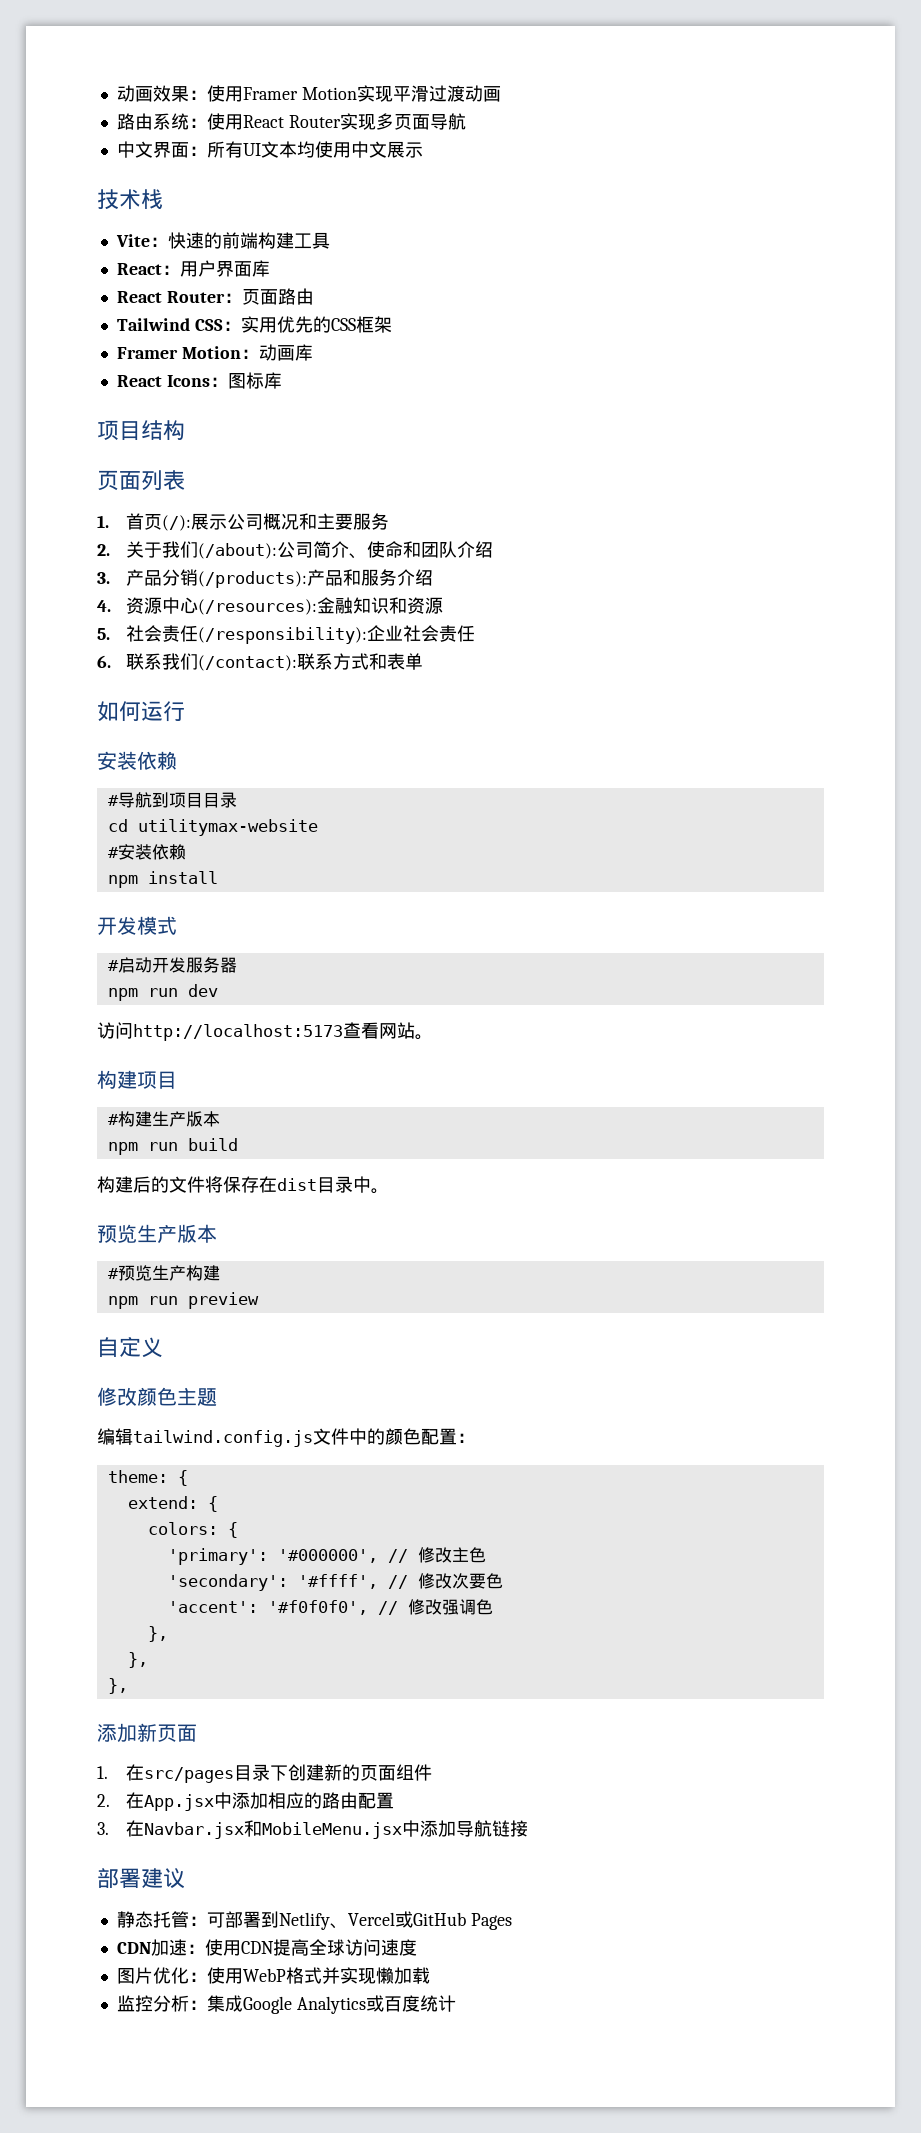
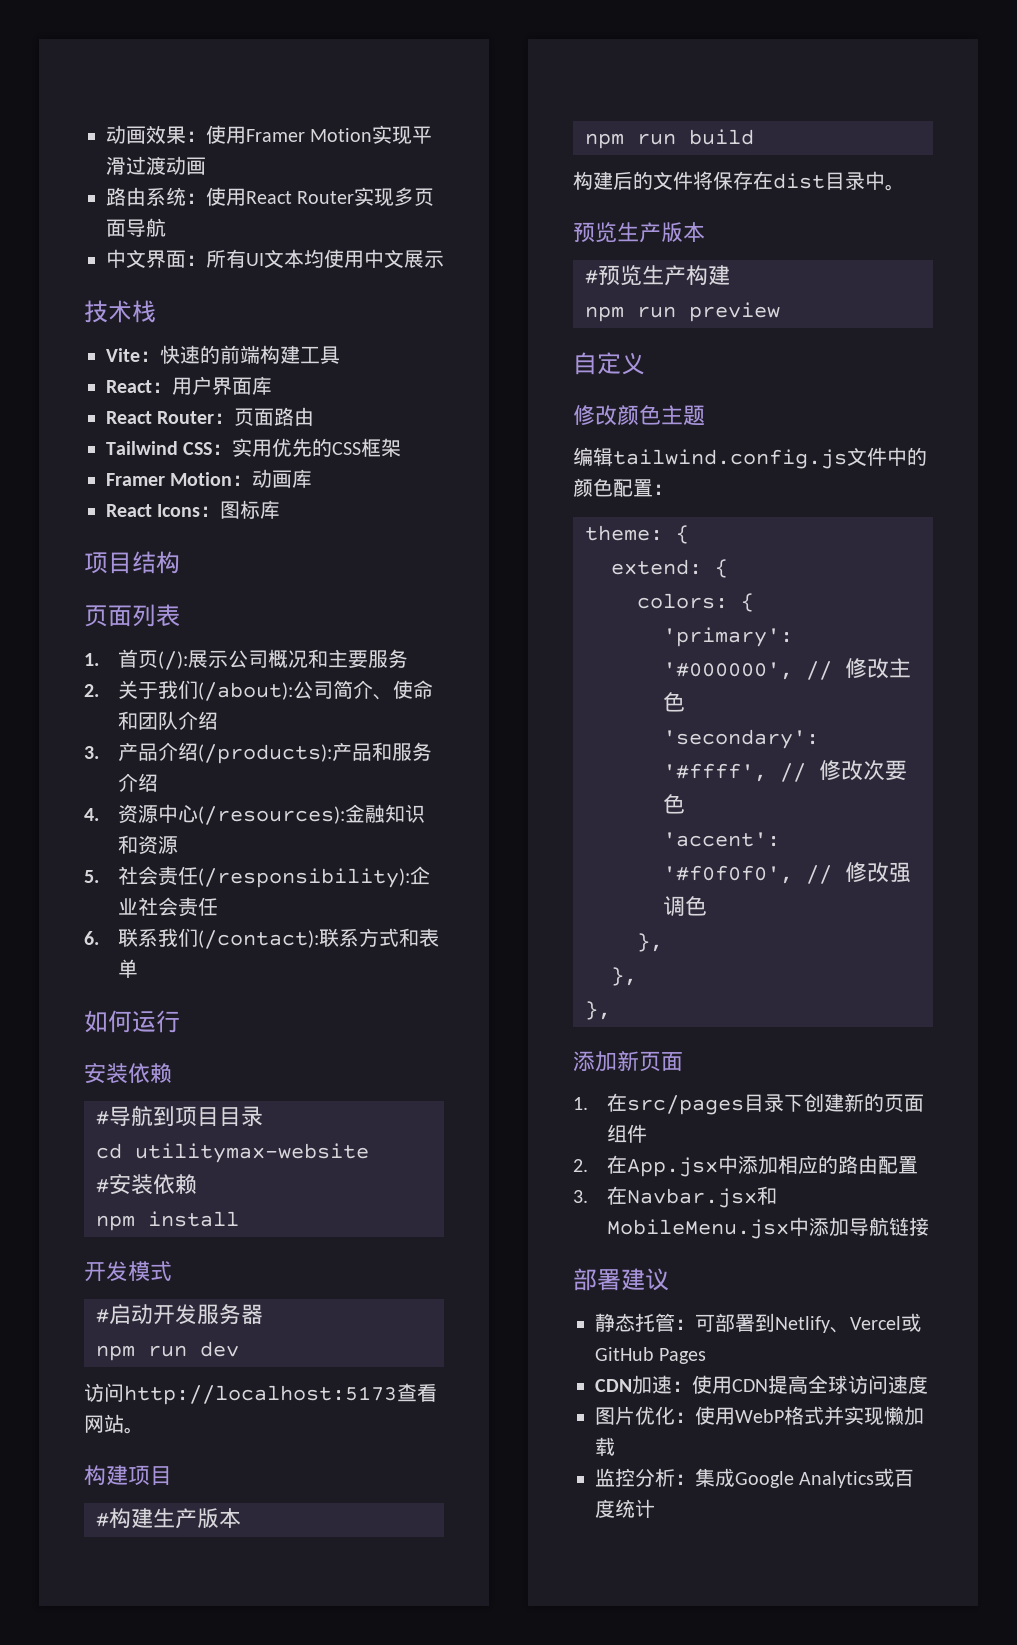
[162,569,199,586] 分销 -> [157,742,198,761] 介绍

